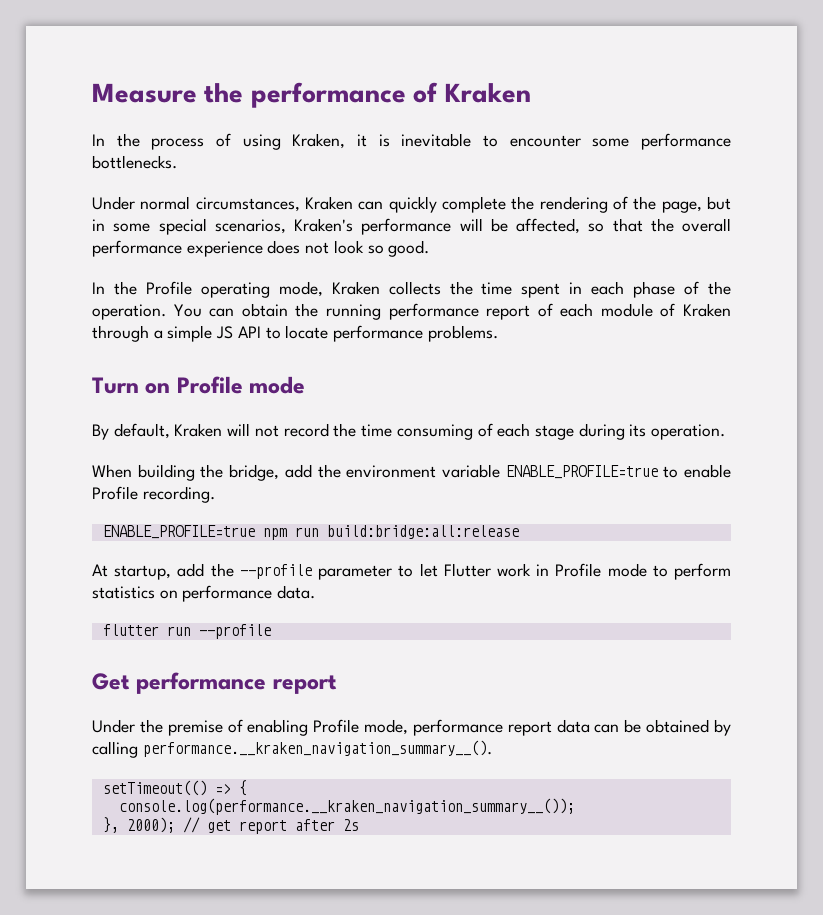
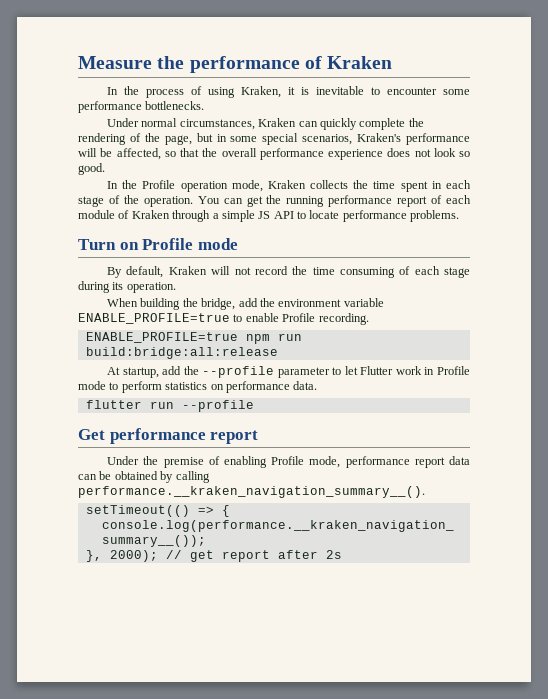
[200,282,270,298] operating -> [180,181,228,192] operation
[633,281,676,298] phase -> [78,196,104,207] stage
[241,303,288,317] obtain -> [246,196,263,207] get

